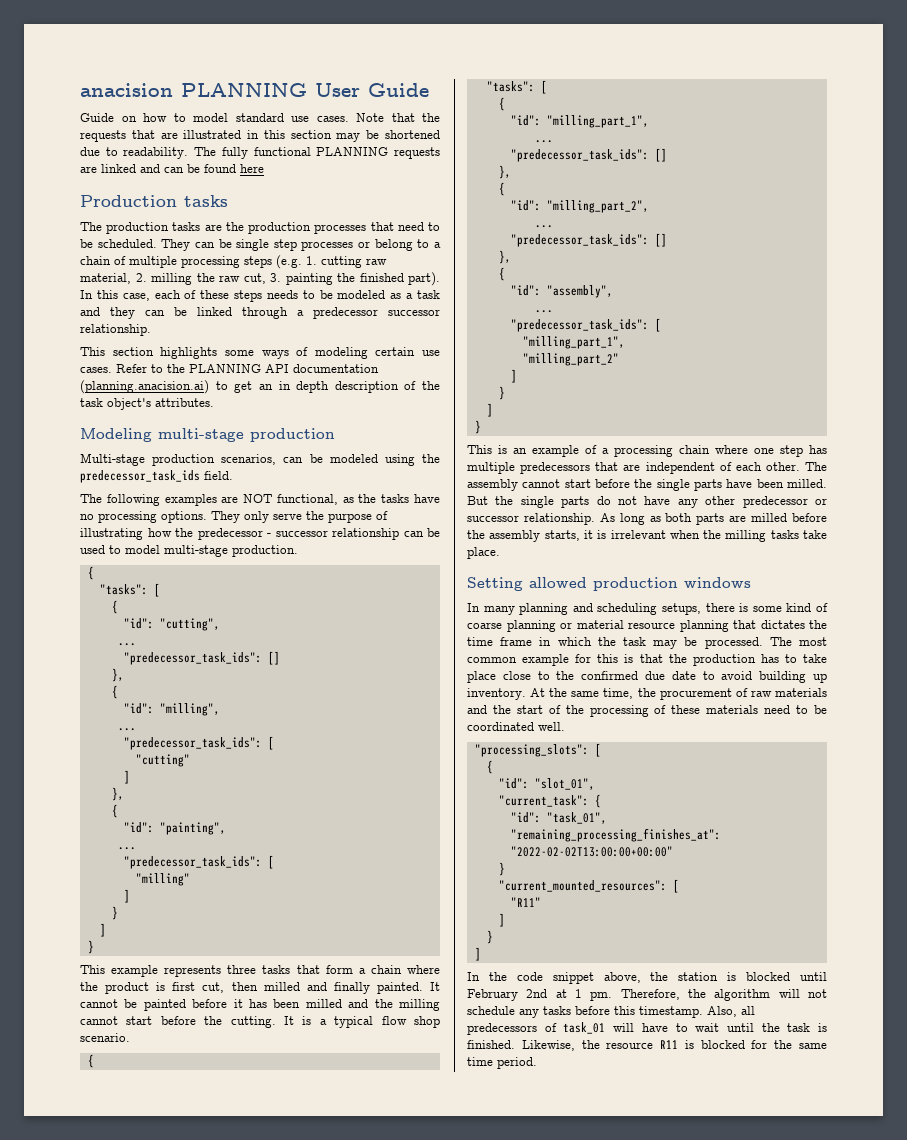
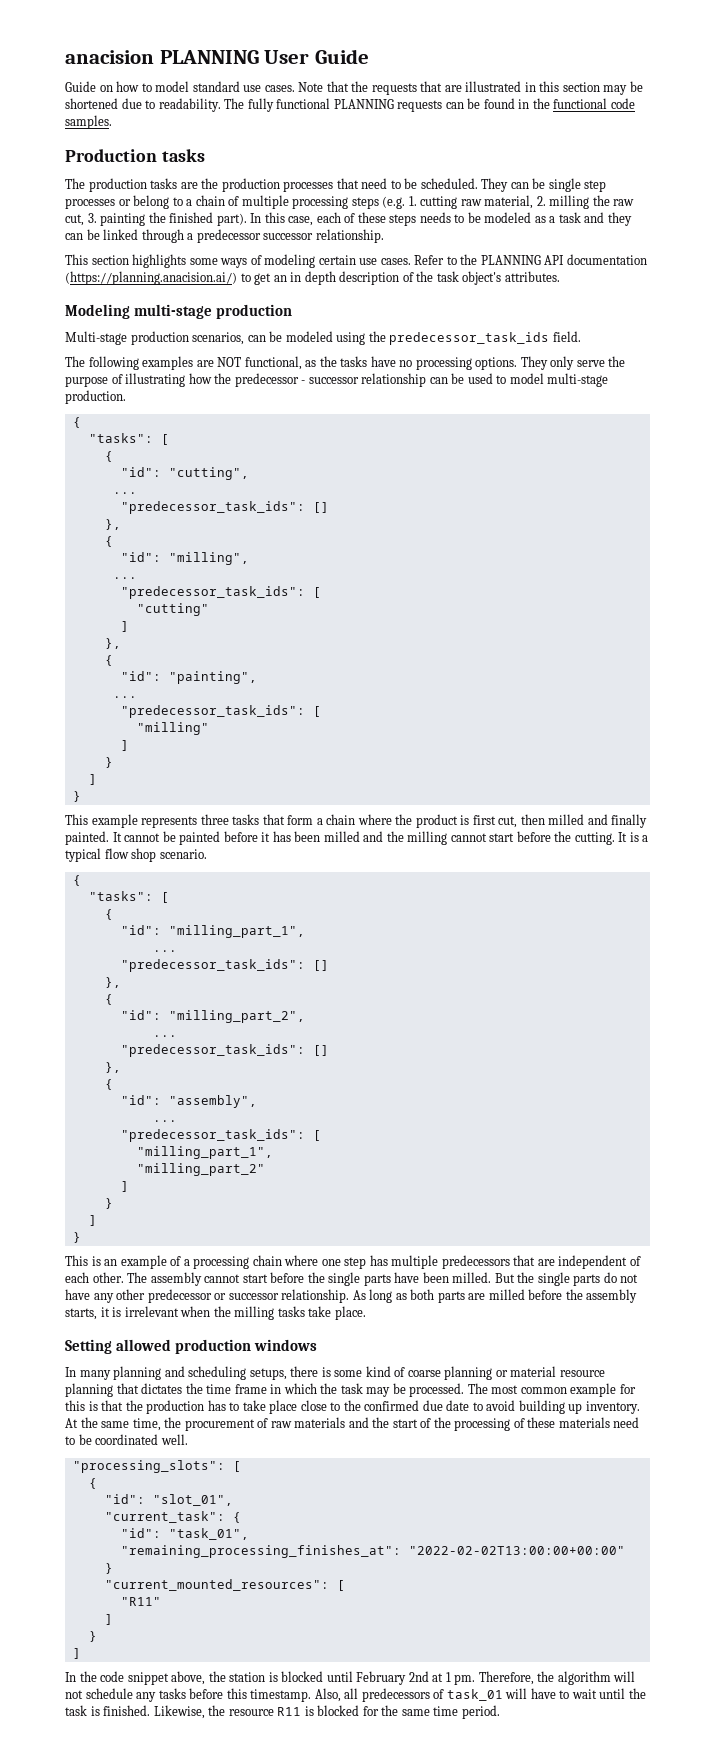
[80,164,264,173] are linked and can be found here -> [445,98,635,109] [65,115,112,129] can be found in the functional code samples.
[80,380,209,394] (planning.anacision.ai) -> [65,271,237,285] (https://planning.anacision.ai/)

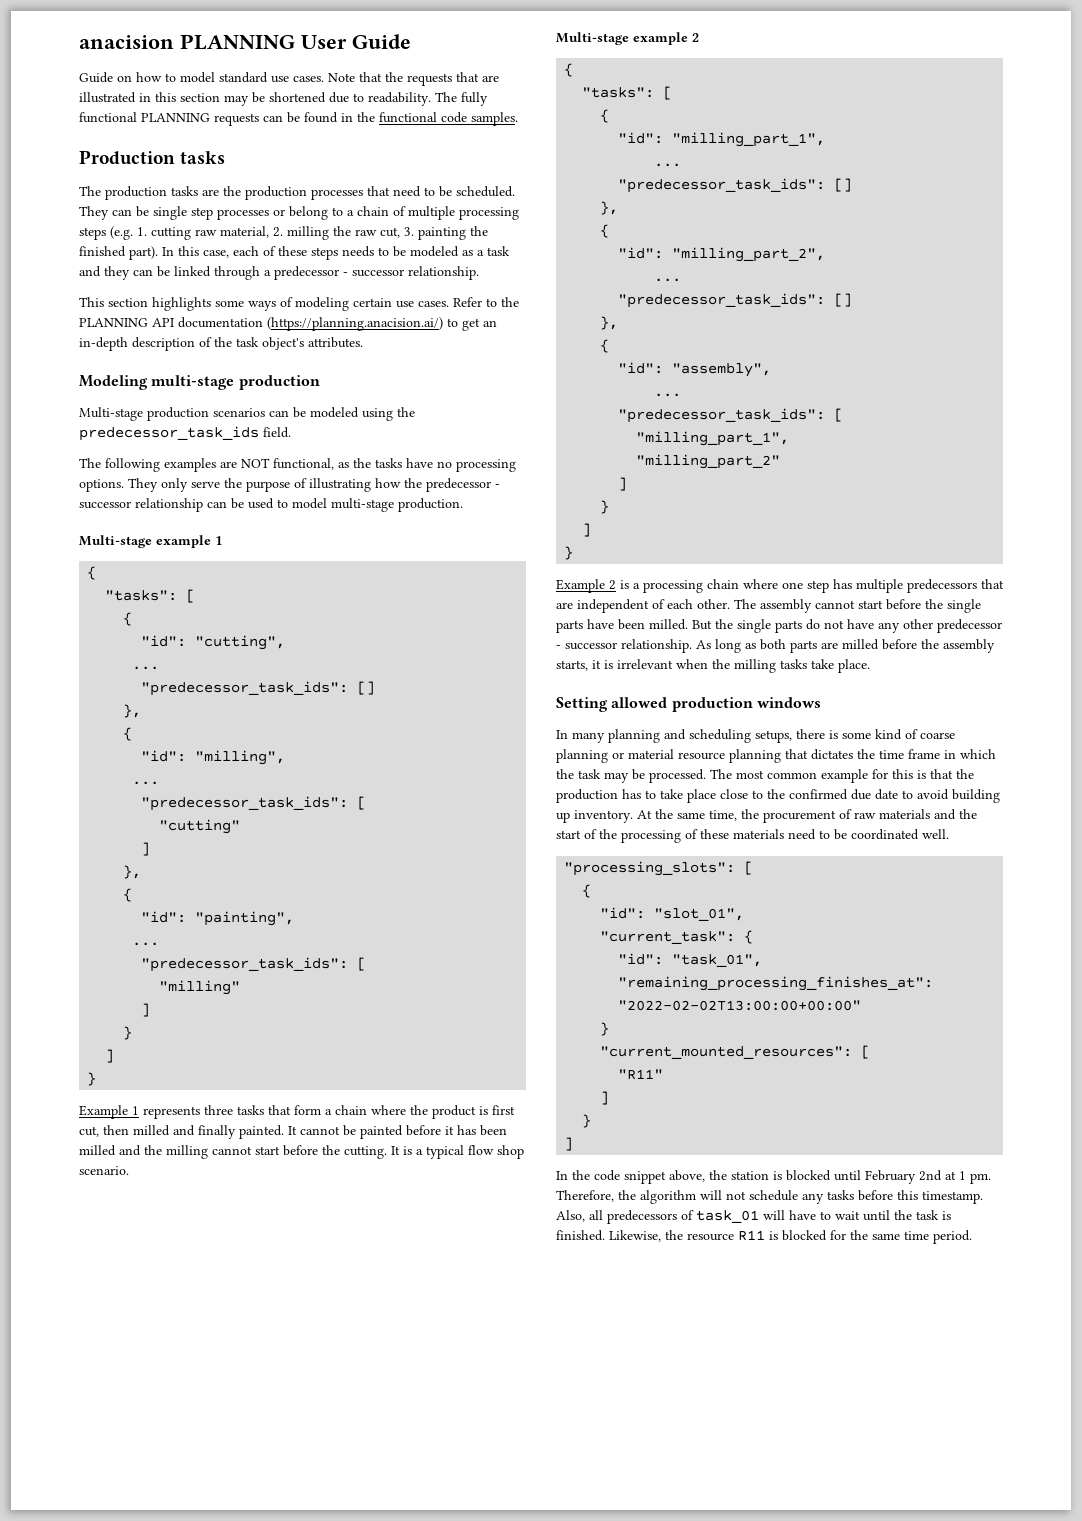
(261, 236) none -> [343,272,348,276] -
[290,271,336,285] in depth -> [79,337,128,351] in-depth
[192,332,245,345] scenarios, -> [213,408,265,417] scenarios
(126, 397) none -> [79,535,222,548] // Multi-stage example 1
[65,814,138,828] This example -> [79,1105,139,1119] Example 1
(207, 854) none -> [556,32,699,45] // Multi-stage example 2
[65,1255,182,1269] This is an example of -> [556,579,629,593] Example 2 is
[214,1293,227,1300] or -> [556,645,561,649] -

